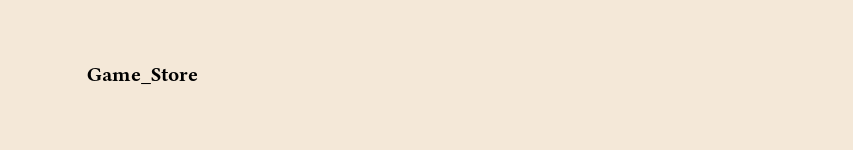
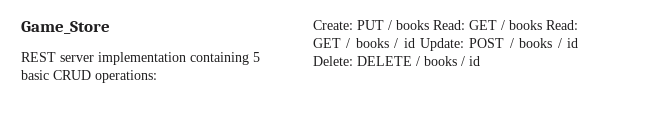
(198, 76) none -> [21,52,260,65] [21,70,157,83] [313,20,578,30] [313,38,578,51] [313,56,480,66] // REST server implementation containing 5 basic CRUD operations: // Create: PUT / books Read: GET / books Read: GET / books / id Update: POST / books / id Delete: DELETE / books / id

